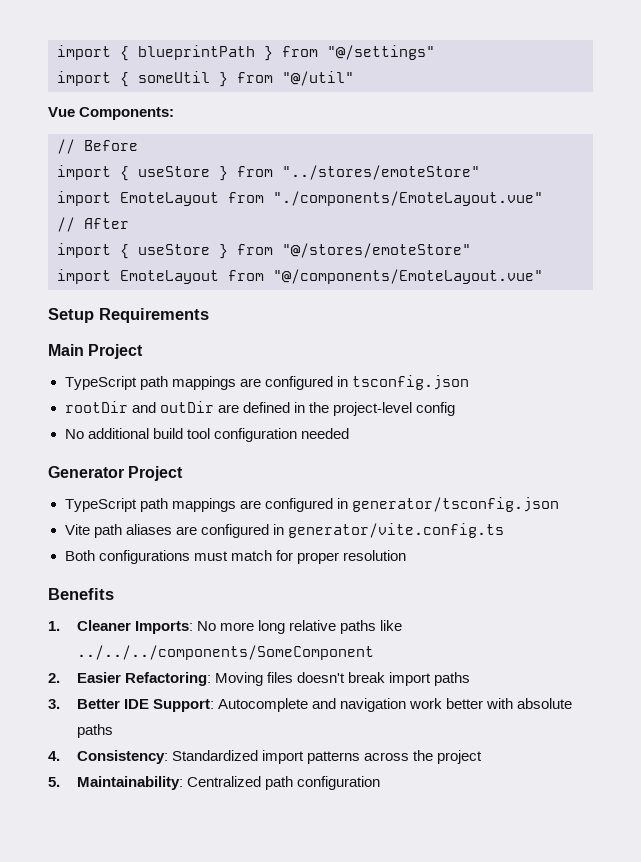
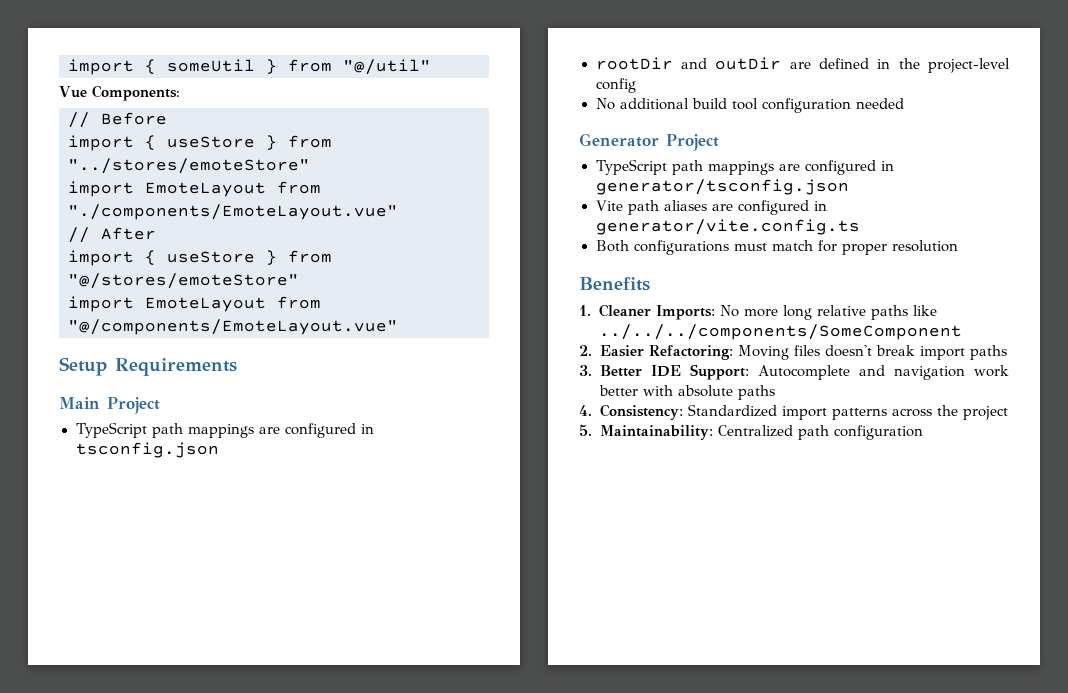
[57,45,435,61] [57,71,129,87] import { blueprintPath } from "@/settings" // import { -> [68,59,156,75] import {

